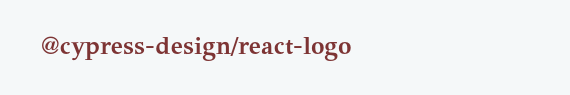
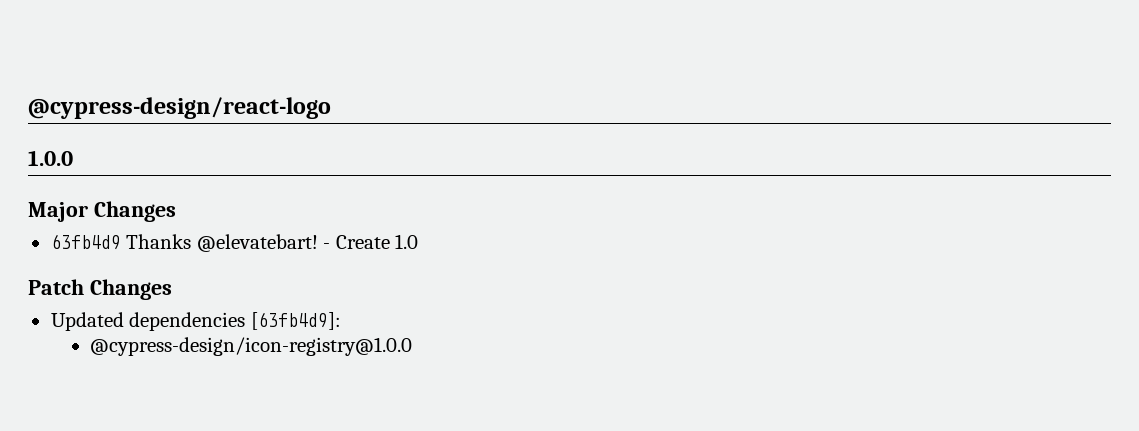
(351, 48) none -> [28,150,73,166] [28,201,176,222] [50,234,419,252] [28,279,172,300] [50,312,341,331] [90,337,413,356] // 1.0.0 // Major Changes // 63fb4d9 Thanks @elevatebart! - Create 1.0 // Patch Changes // Updated dependencies [63fb4d9]: // @cypress-design/icon-registry@1.0.0

